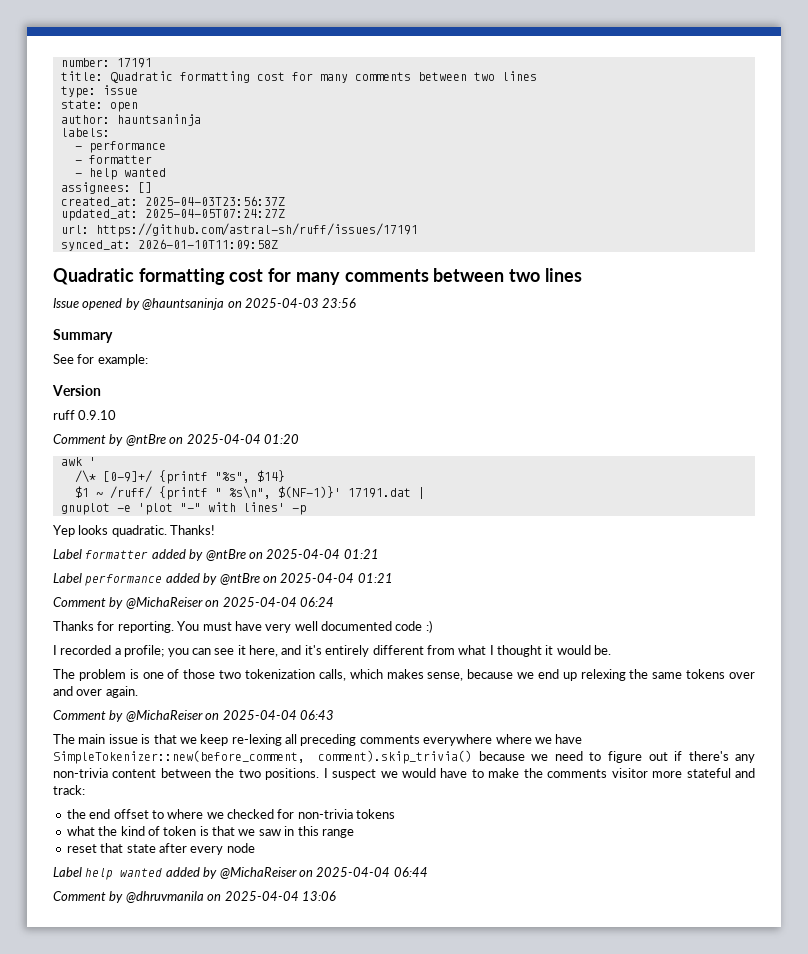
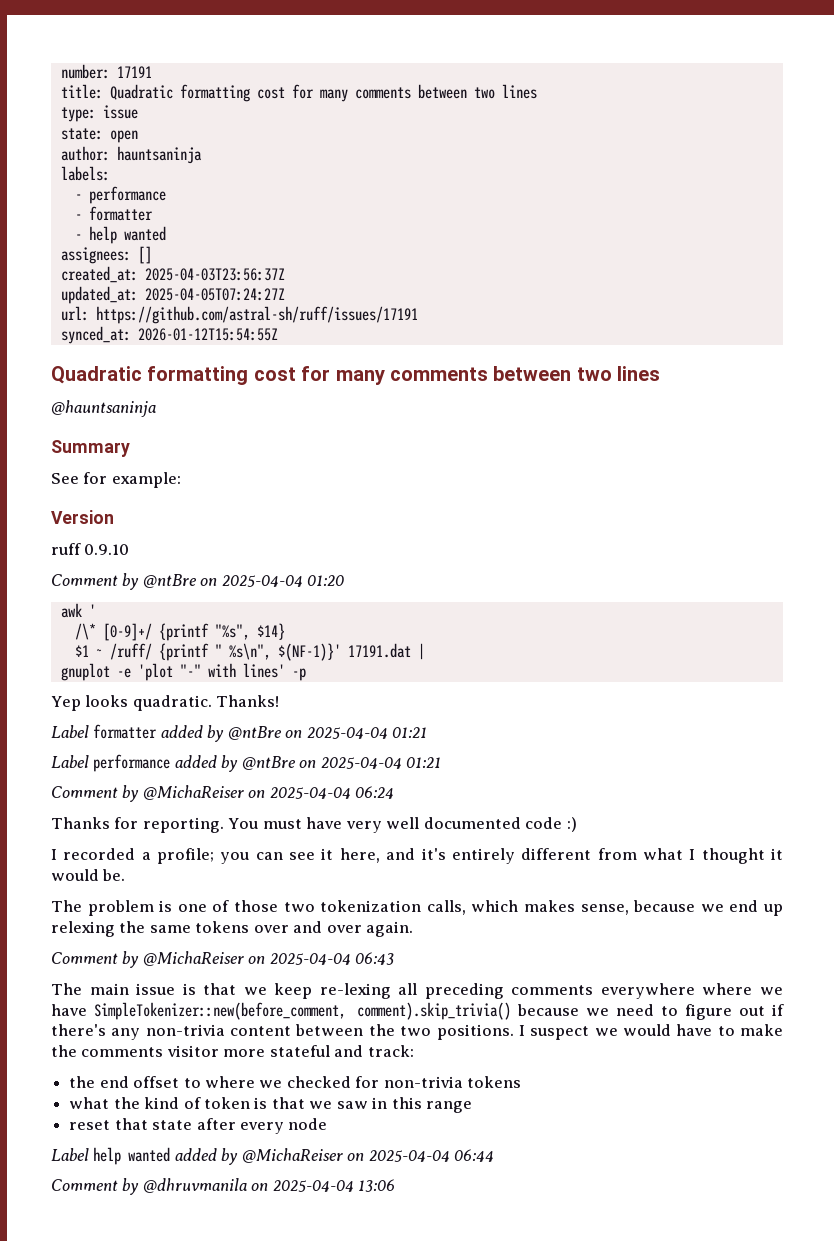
[137,239,278,250] [53,268,582,285] [53,298,357,310] 2026-01-10T11:09:58Z // Quadratic formatting cost for many comments between two lines // Issue opened by @hauntsaninja on 2025-04-03 23:56 -> [137,328,278,341] [51,366,661,385] [51,400,156,417] 2026-01-12T15:54:55Z // Quadratic formatting cost for many comments between two lines // @hauntsaninja

